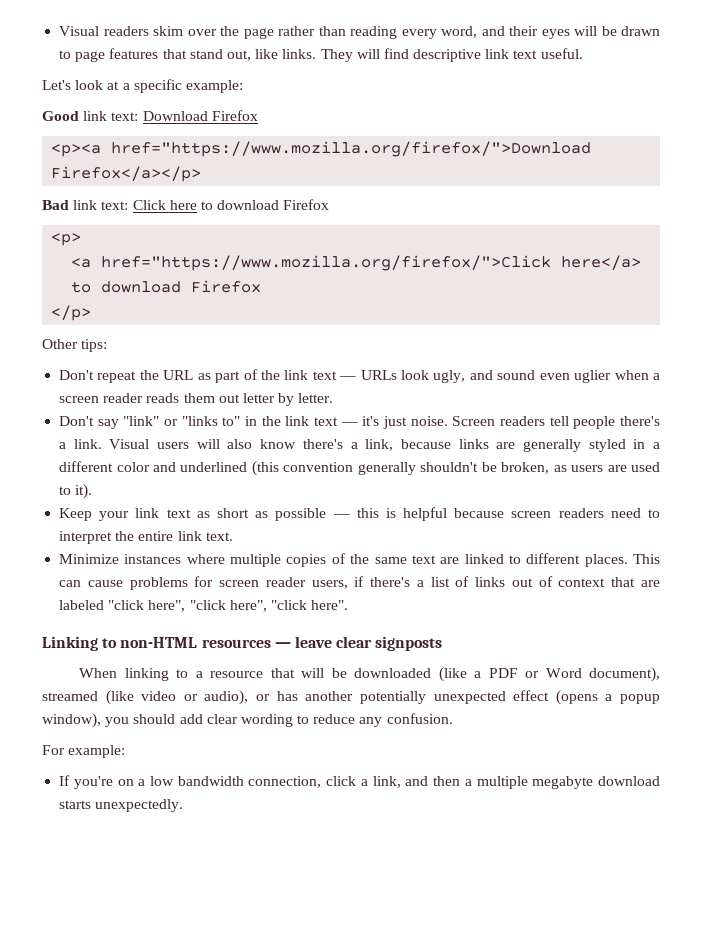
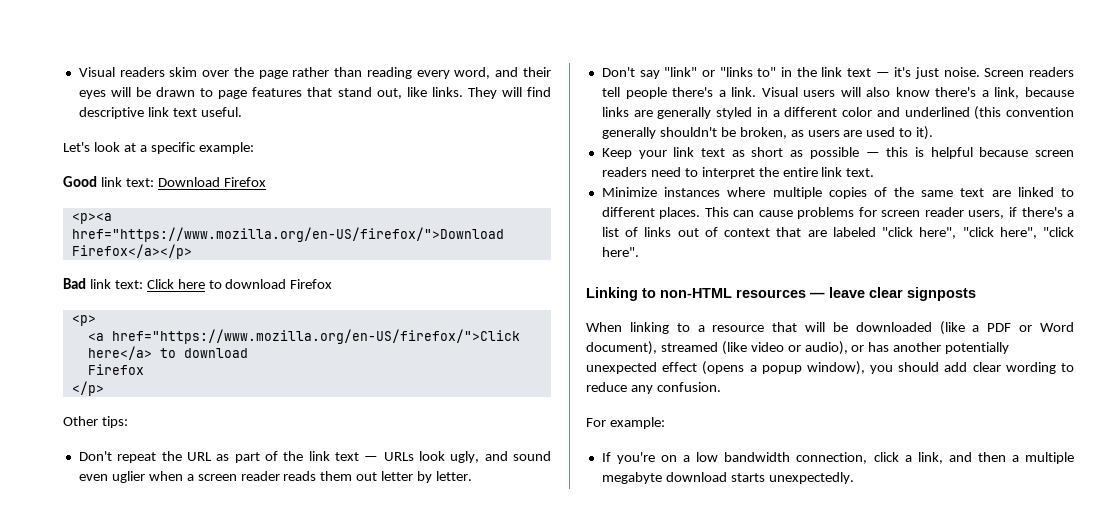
[111,141,592,157] href="https://www.mozilla.org/firefox/">Download -> [71,227,504,242] href="https://www.mozilla.org/en-US/firefox/">Download
[101,255,552,271] href="https://www.mozilla.org/firefox/">Click -> [111,329,520,344] href="https://www.mozilla.org/en-US/firefox/">Click
(182, 287) none -> (248, 353) //

